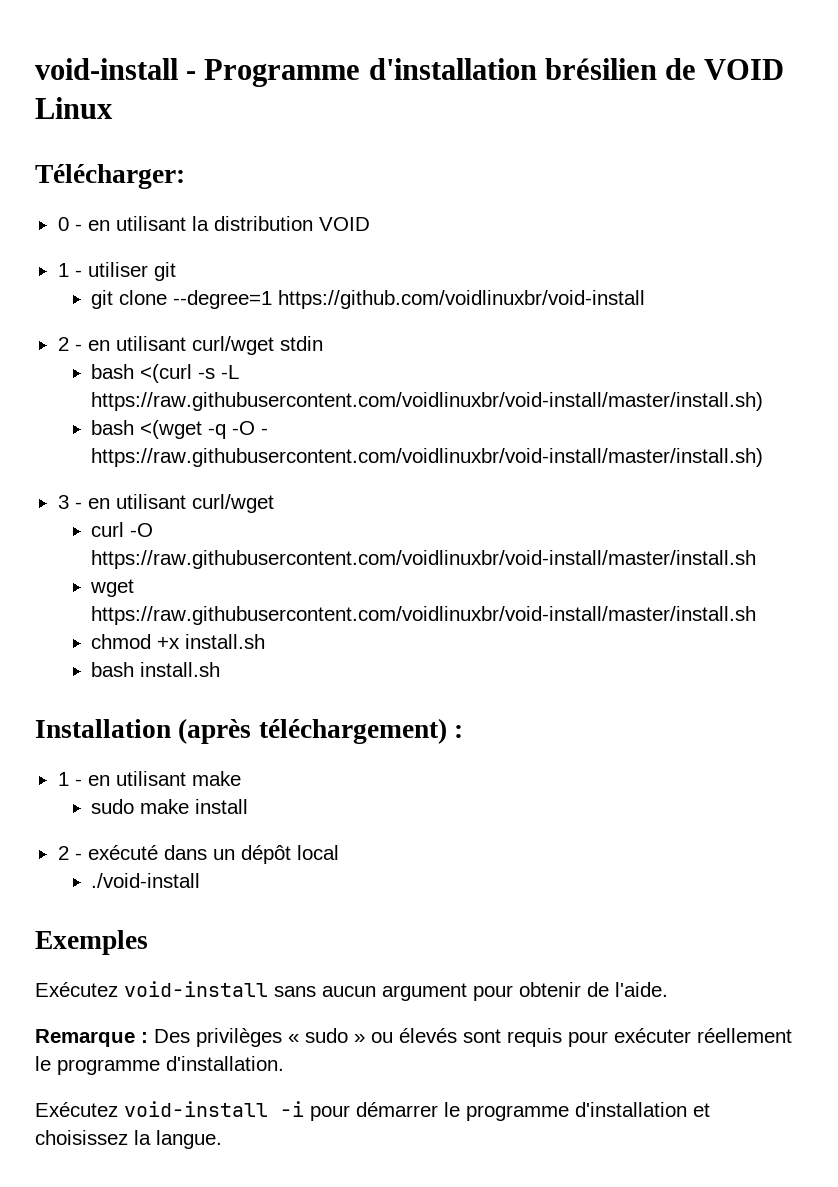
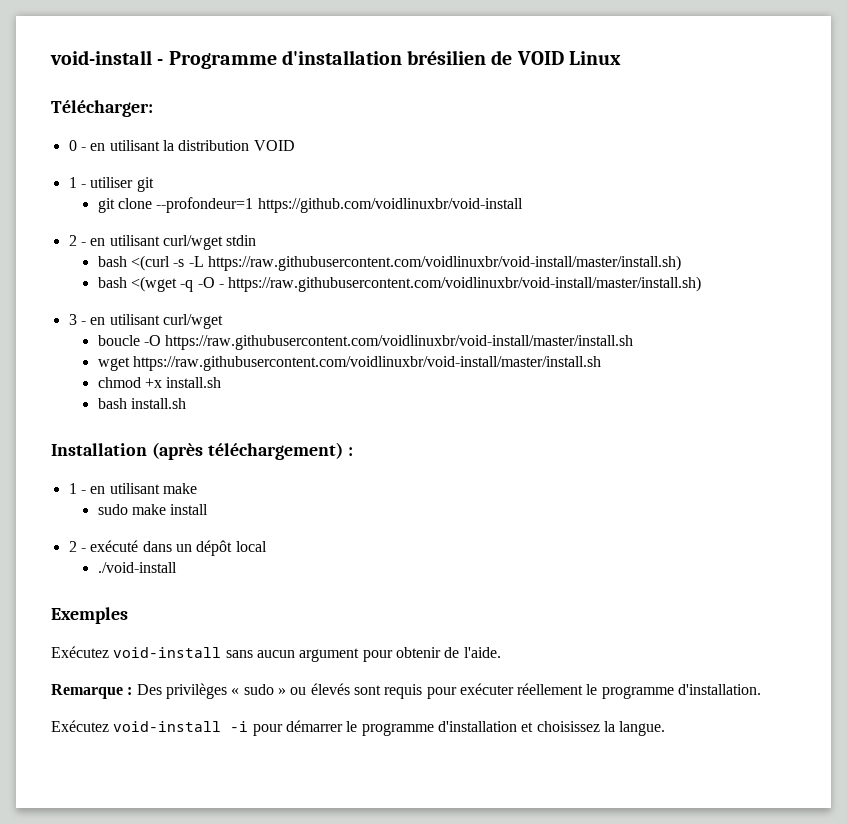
[173,290,273,309] --degree=1 -> [156,197,254,213] --profondeur=1
[91,522,125,537] curl -> [97,335,140,346] boucle

